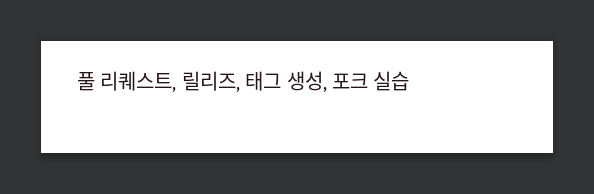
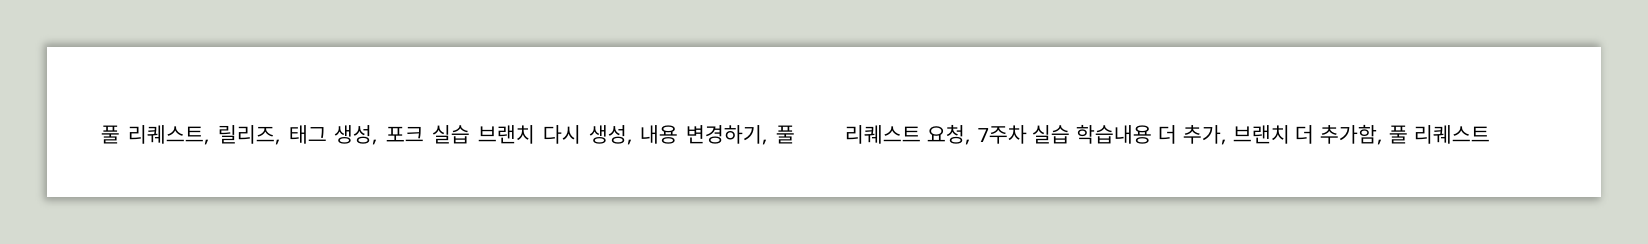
(410, 81) none -> [477,124,1490,145] 브랜치 다시 생성, 내용 변경하기, 풀 리퀘스트 요청, 7주차 실습 학습내용 더 추가, 브랜치 더 추가함, 풀 리퀘스트

